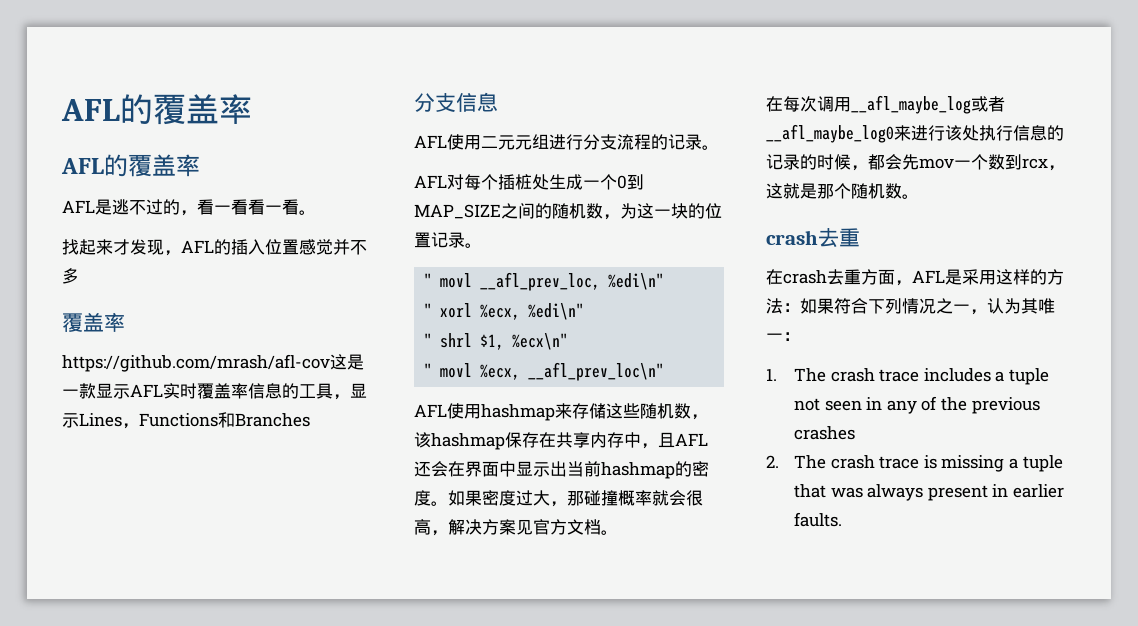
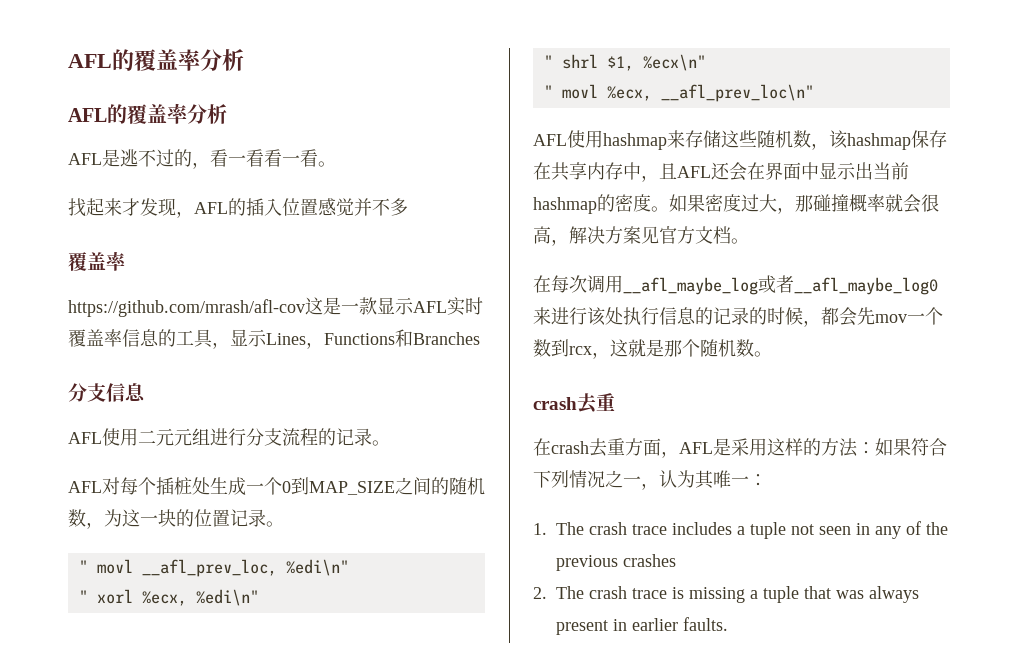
[61,94,252,125] [61,154,200,177] AFL的覆盖率 // AFL的覆盖率 -> [68,49,244,71] [68,103,227,124] AFL的覆盖率分析 // AFL的覆盖率分析

